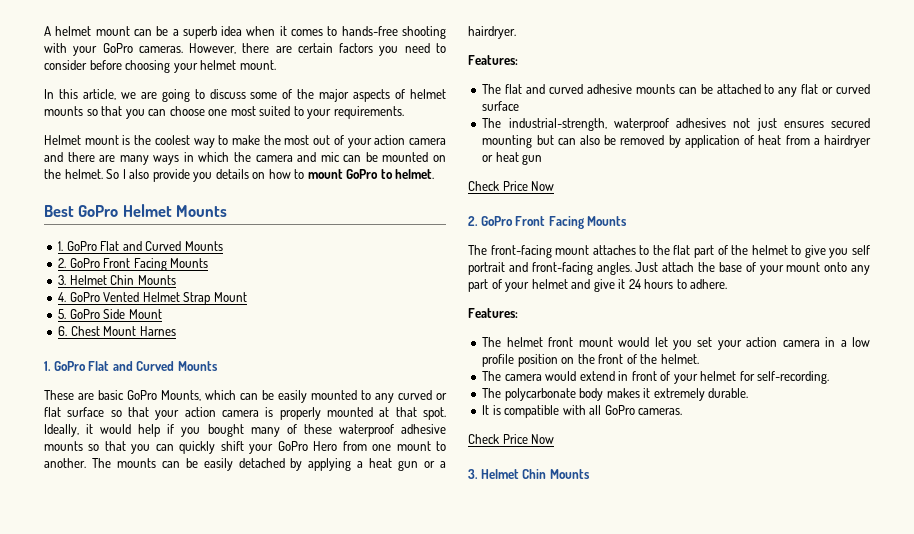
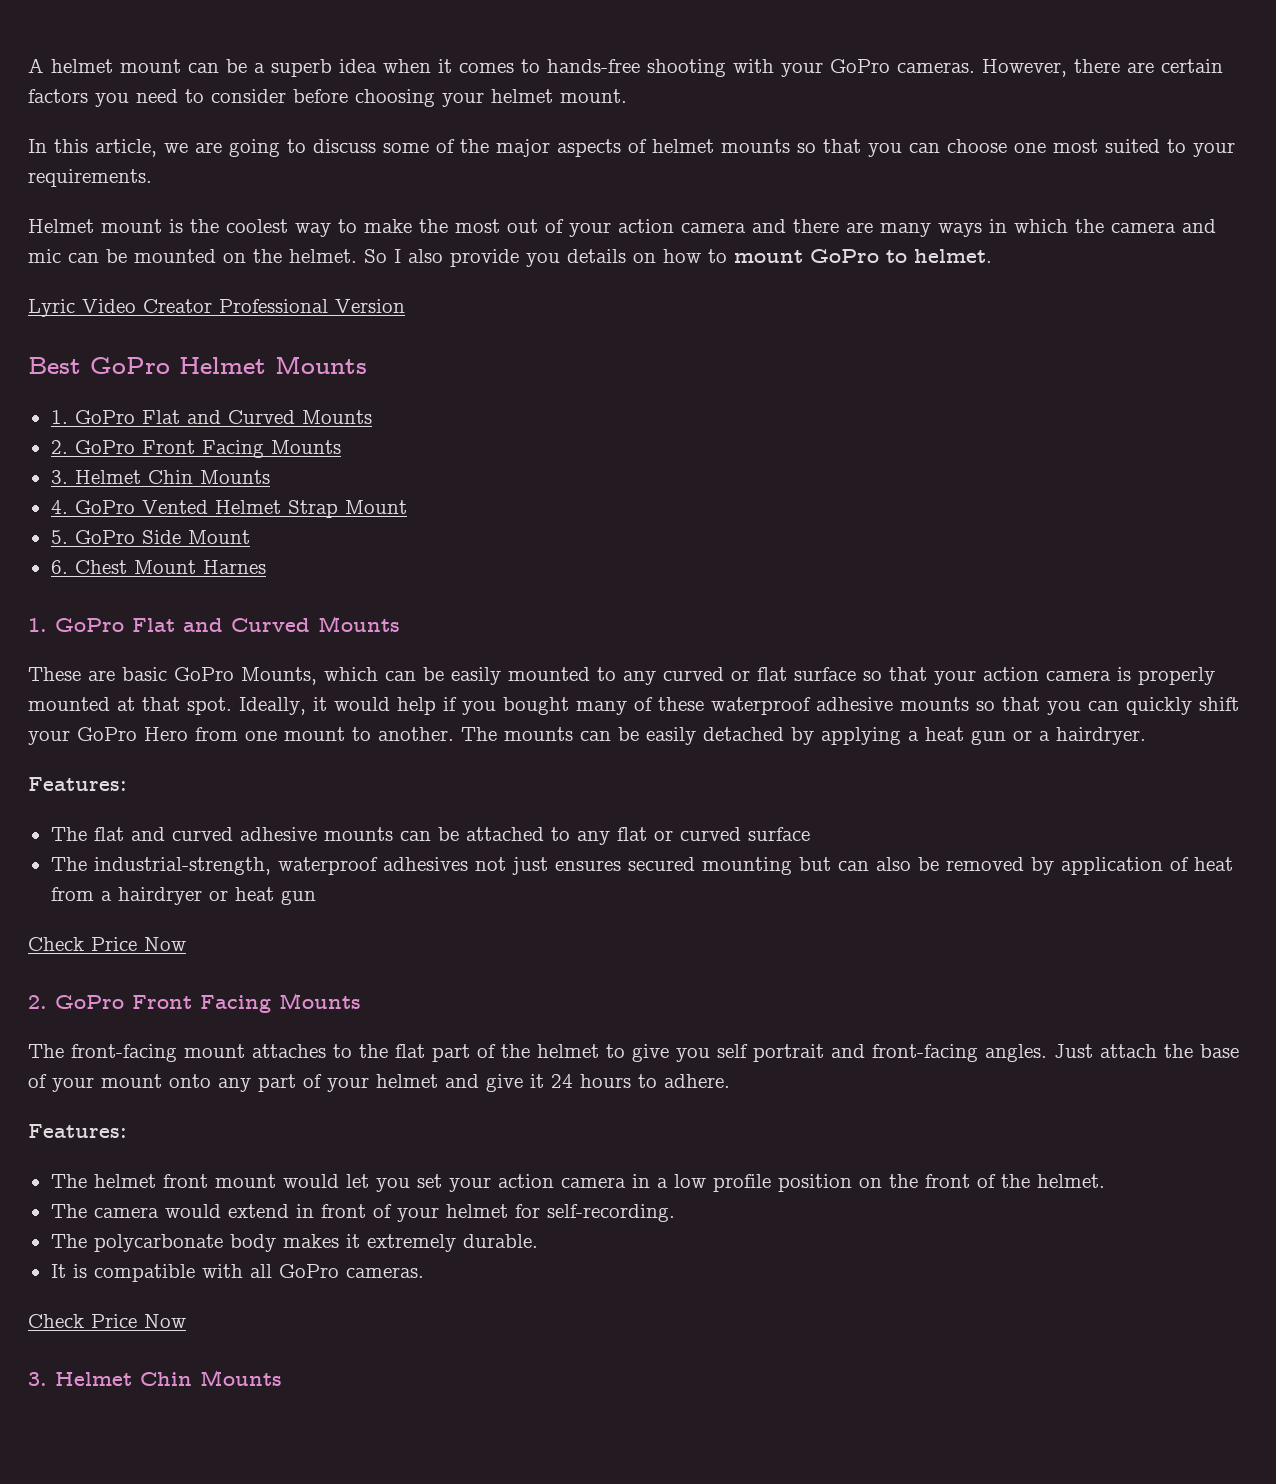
(435, 174) none -> [28,299,405,317] // Lyric Video Creator Professional Version

